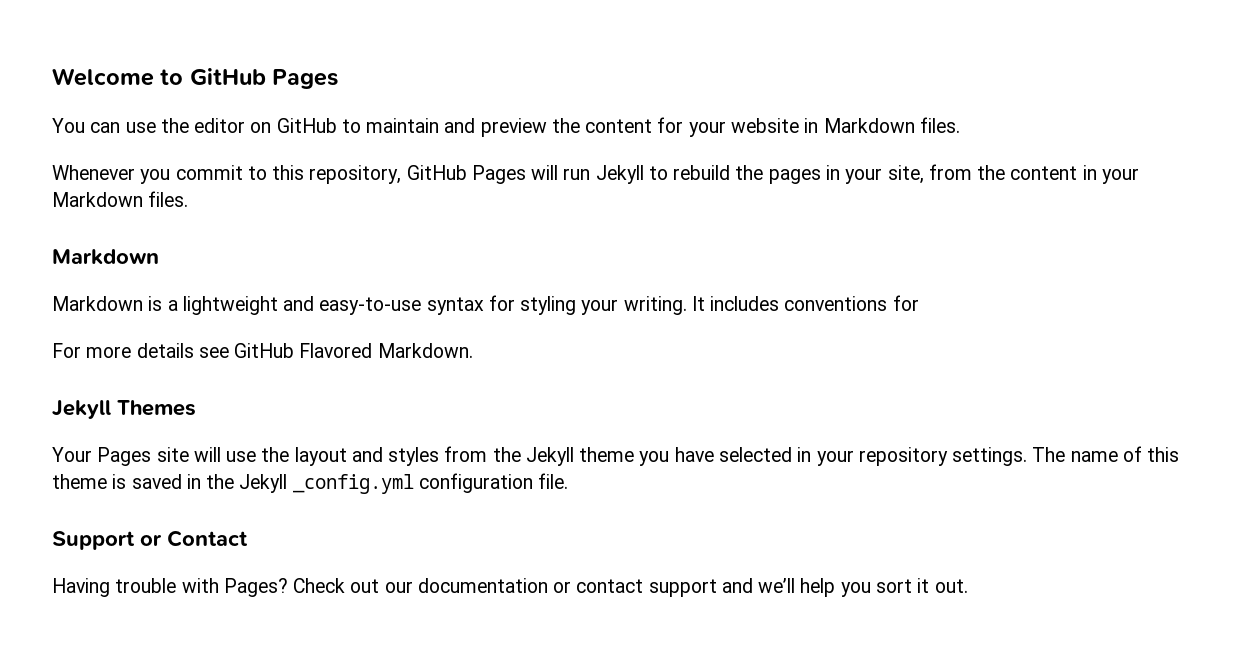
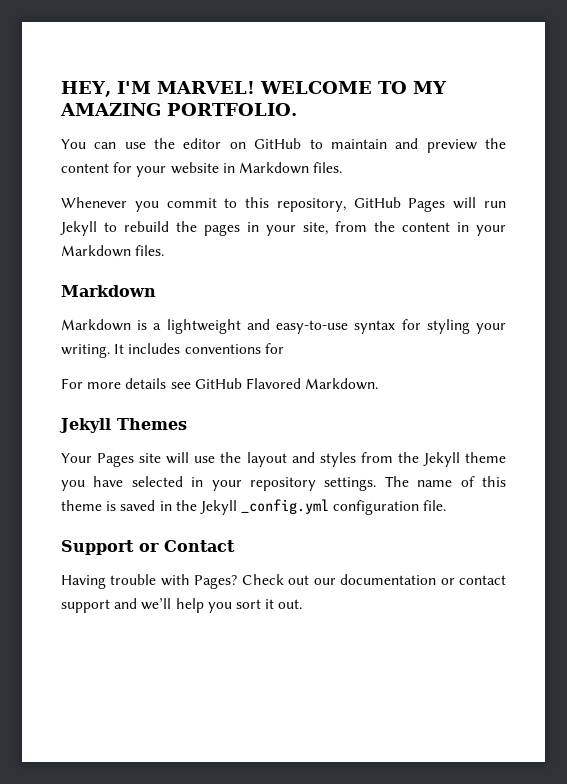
[52,68,339,89] Welcome to GitHub Pages -> [61,81,447,97] [60,103,297,116] HEY, I'M MARVEL! WELCOME TO MY AMAZING PORTFOLIO.

